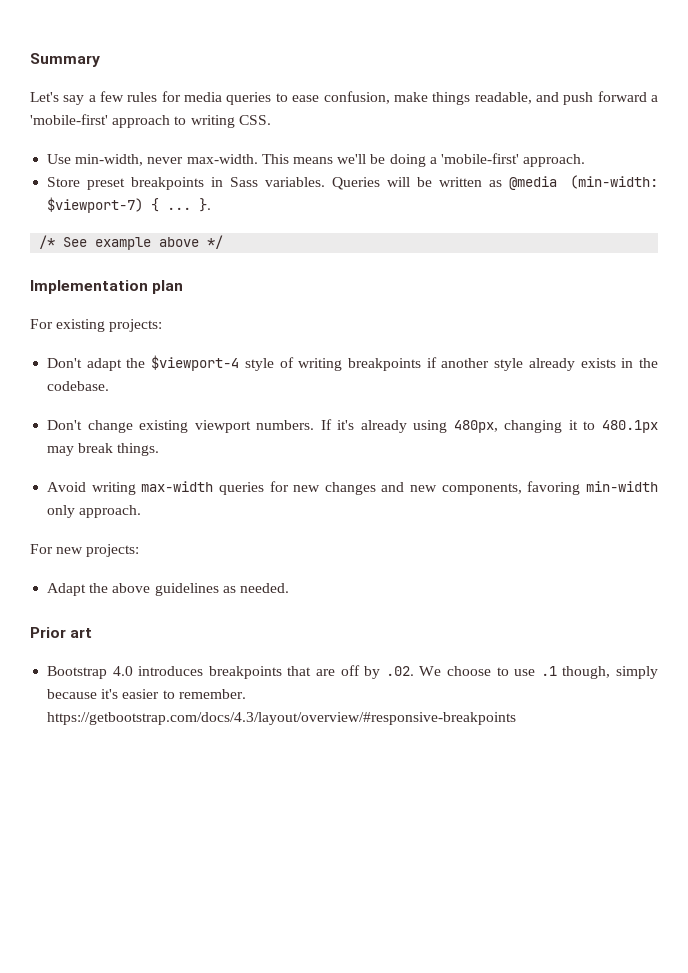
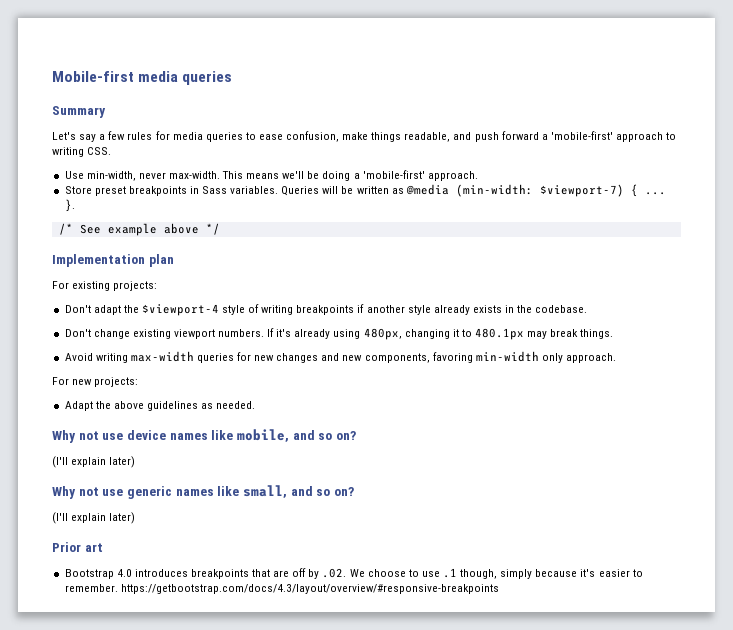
(30, 60) none -> [52,71,233,85] Mobile-first media queries //
(289, 588) none -> [52,429,356,443] [52,456,136,468] [52,485,354,499] [52,512,136,524] // Why not use device names like mobile, and so on? // (I'll explain later) // Why not use generic names like small, and so on? // (I'll explain later)

